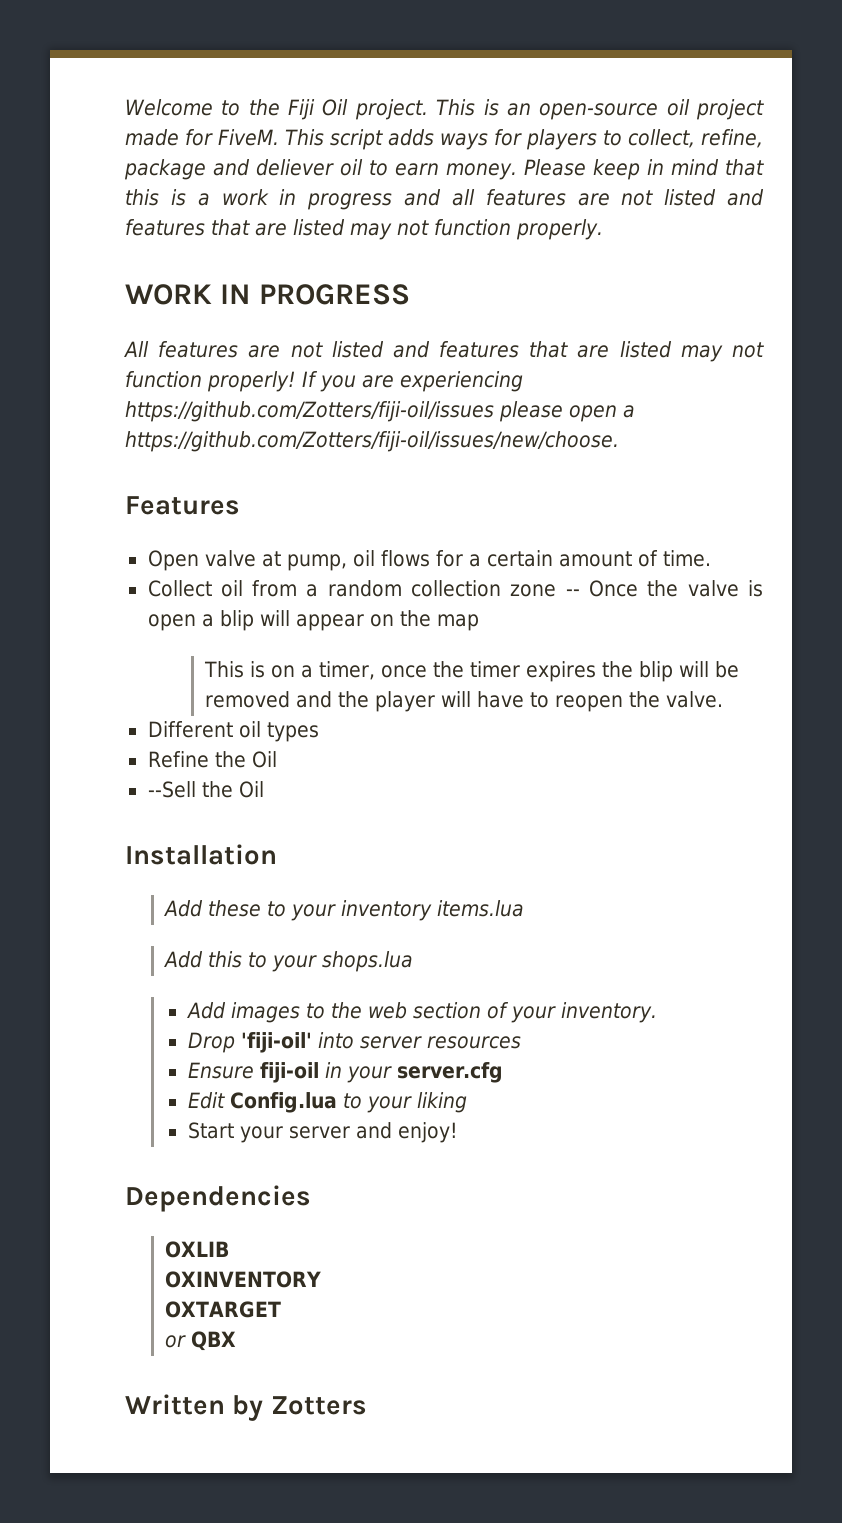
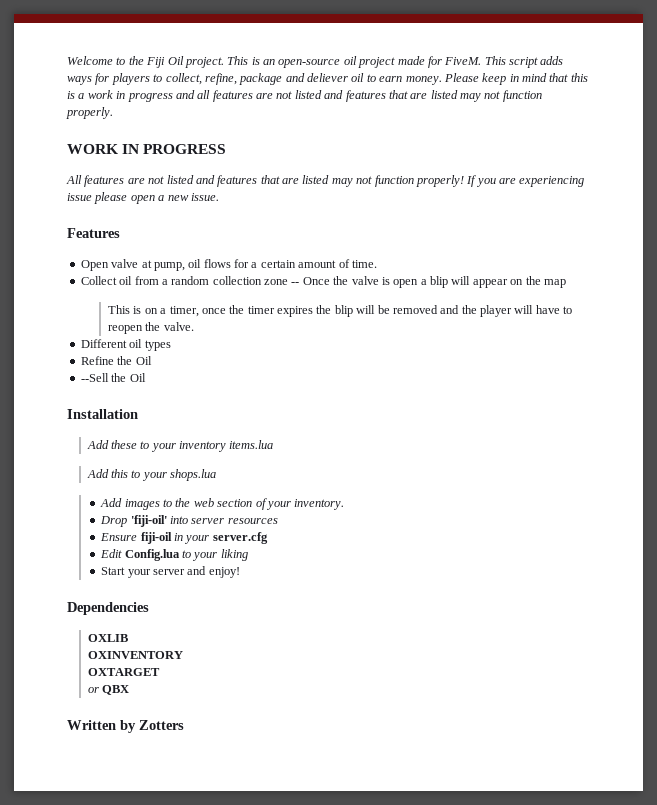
[125,401,494,422] https://github.com/Zotters/fiji-oil/issues -> [67,193,92,201] issue
[125,431,619,452] https://github.com/Zotters/fiji-oil/issues/new/choose. -> [167,193,219,201] new issue.

